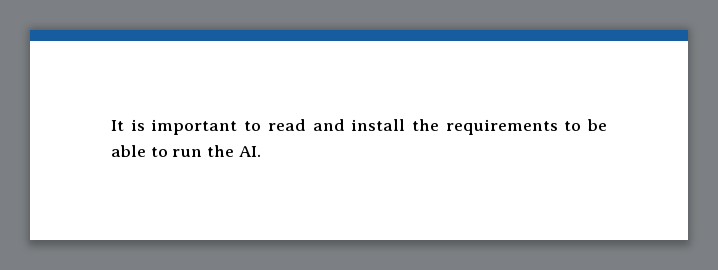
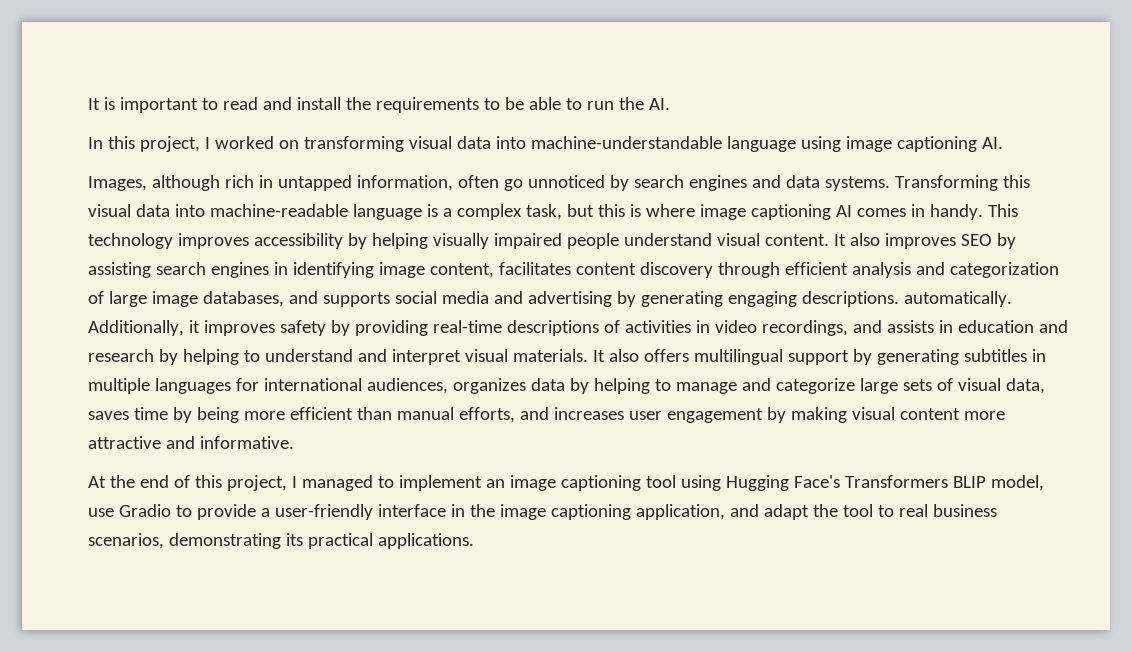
(261, 151) none -> [88,136,1003,152] [88,175,1030,191] [88,204,1018,220] [88,233,1016,249] [88,262,1059,278] [88,291,1012,307] [88,320,1068,336] [88,349,1046,365] [88,378,1045,394] [88,407,1005,423] [88,436,294,449] [88,475,1044,491] [88,504,997,520] [88,533,474,549] // In this project, I worked on transforming visual data into machine-understandable language using image captioning AI. // Images, although rich in untapped information, often go unnoticed by search engines and data systems. Transforming this visual data into machine-readable language is a complex task, but this is where image captioning AI comes in handy. This technology improves accessibility by helping visually impaired people understand visual content. It also improves SEO by assisting search engines in identifying image content, facilitates content discovery through efficient analysis and categorization of large image databases, and supports social media and advertising by generating engaging descriptions. automatically. Additionally, it improves safety by providing real-time descriptions of activities in video recordings, and assists in education and research by helping to understand and interpret visual materials. It also offers multilingual support by generating subtitles in multiple languages for international audiences, organizes data by helping to manage and categorize large sets of visual data, saves time by being more efficient than manual efforts, and increases user engagement by making visual content more attractive and informative. // At the end of this project, I managed to implement an image captioning tool using Hugging Face's Transformers BLIP model, use Gradio to provide a user-friendly interface in the image captioning application, and adapt the tool to real business scenarios, demonstrating its practical applications.

